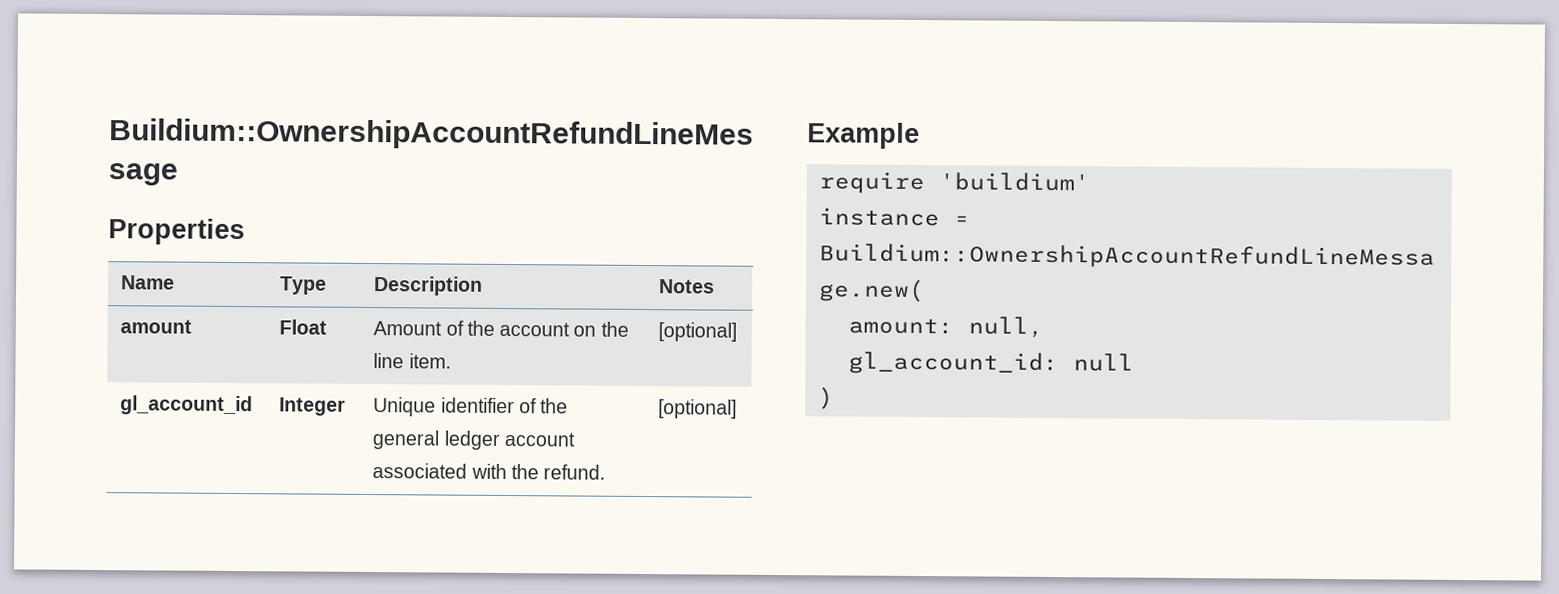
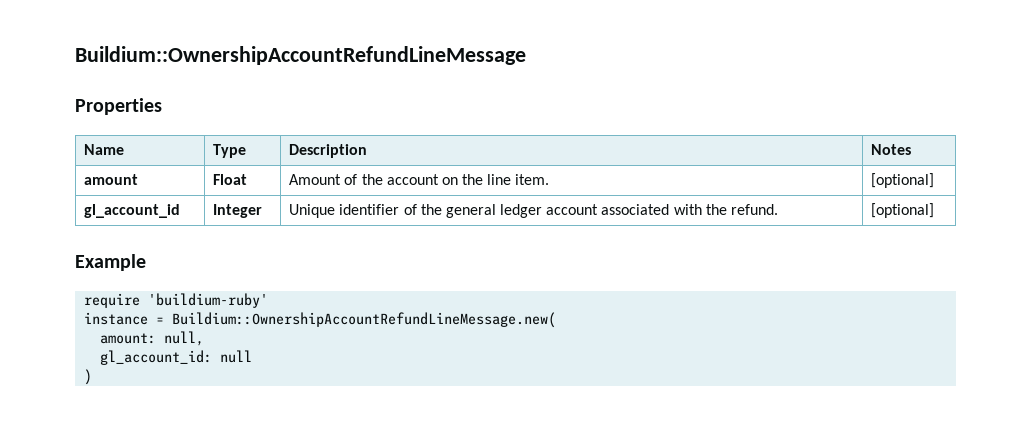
[938,172,1090,192] 'buildium' -> [148,293,269,308] 'buildium-ruby'

